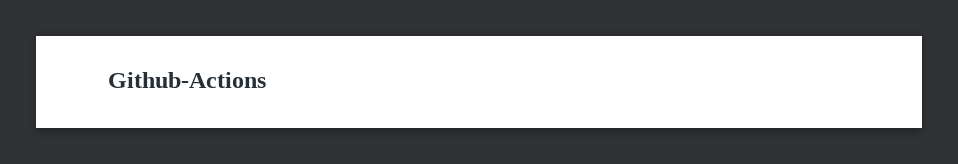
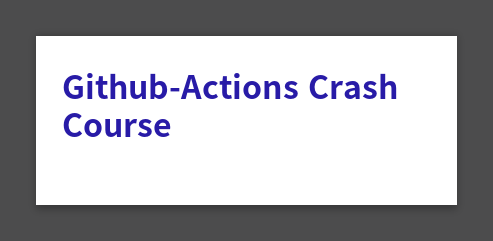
(266, 80) none -> [307,73,398,99] [62,113,172,137] Crash Course

